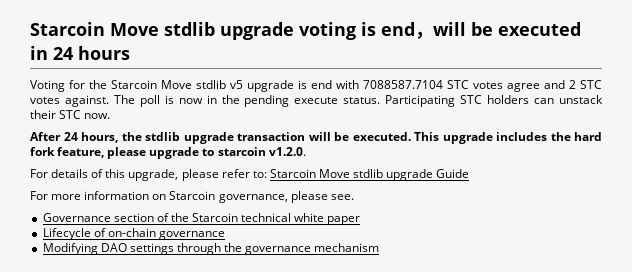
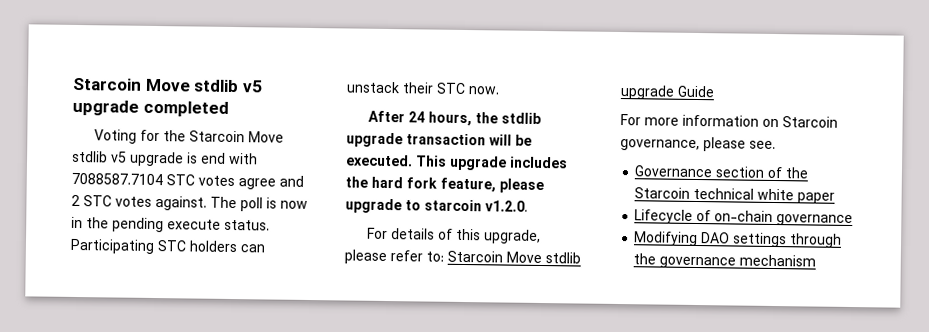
[30,22,581,40] [30,46,130,60] Starcoin Move stdlib upgrade voting is end，will be executed in 24 hours -> [72,77,263,93] [72,99,229,117] Starcoin Move stdlib v5 upgrade completed

